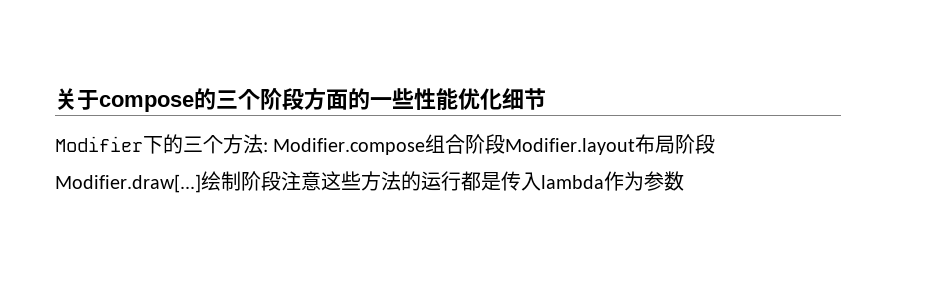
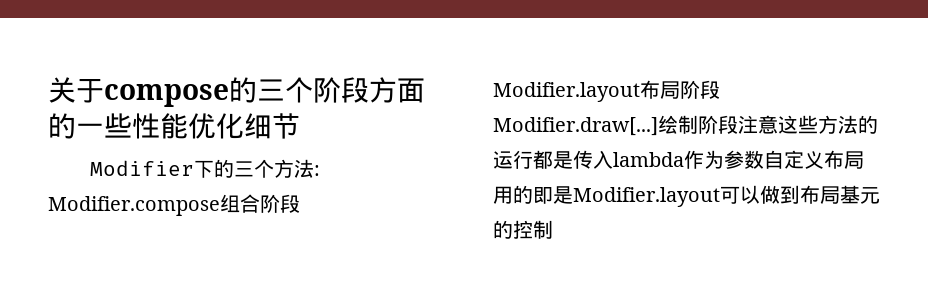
(684, 181) none -> [764,150,864,169] [493,185,880,207] [493,220,553,239] 自定义布局用的即是Modifier.layout可以做到布局基元的控制

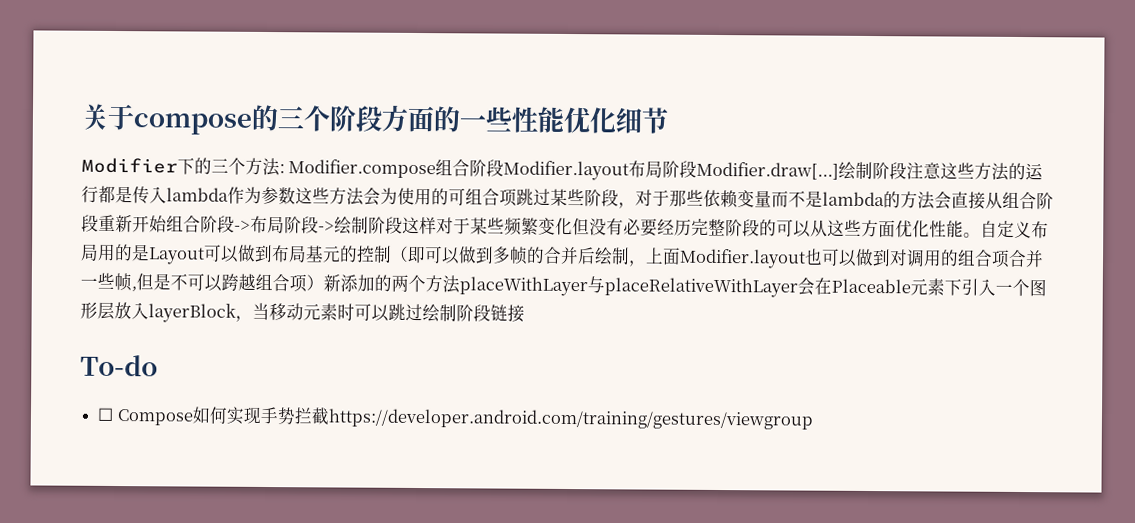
(764, 159) none -> [295,187,1054,210] [81,214,981,238] 这些方法会为使用的可组合项跳过某些阶段，对于那些依赖变量而不是lambda的方法会直接从组合阶段重新开始组合阶段->布局阶段->绘制阶段这样对于某些频繁变化但没有必要经历完整阶段的可以从这些方面优化性能。
[533,186,720,207] 即是Modifier.layout -> [131,244,205,265] 是Layout
(553, 229) none -> [390,245,1044,269] [80,272,1047,298] [80,301,525,323] [80,354,158,377] [97,406,814,430] （即可以做到多帧的合并后绘制，上面Modifier.layout也可以做到对调用的组合项合并一些帧,但是不可以跨越组合项）新添加的两个方法placeWithLayer与placeRelativeWithLayer会在Placeable元素下引入一个图形层放入layerBlock，当移动元素时可以跳过绘制阶段链接 // To-do // ☐ Compose如何实现手势拦截https://developer.android.com/training/gestures/viewgroup

